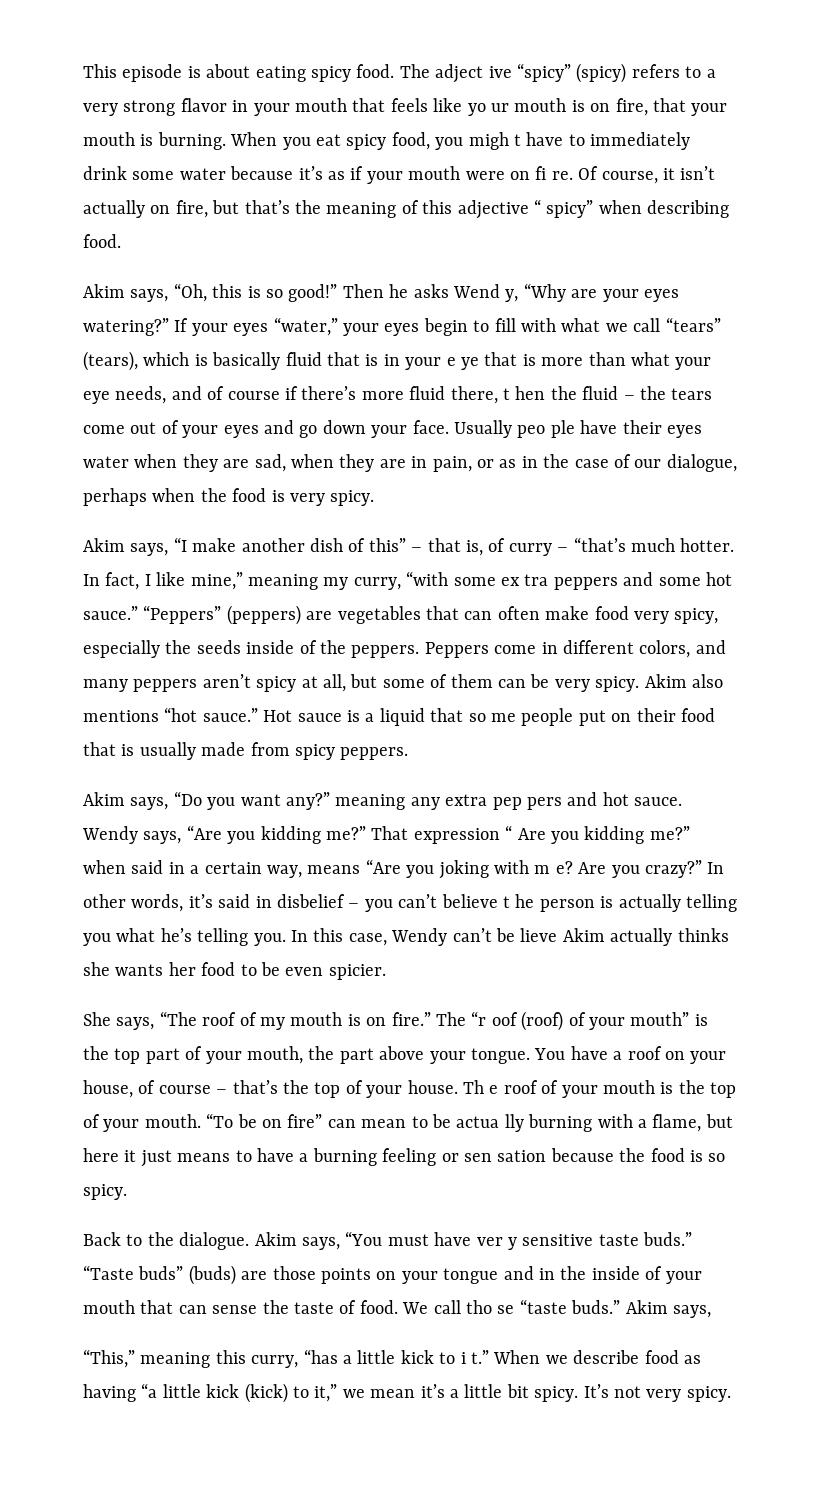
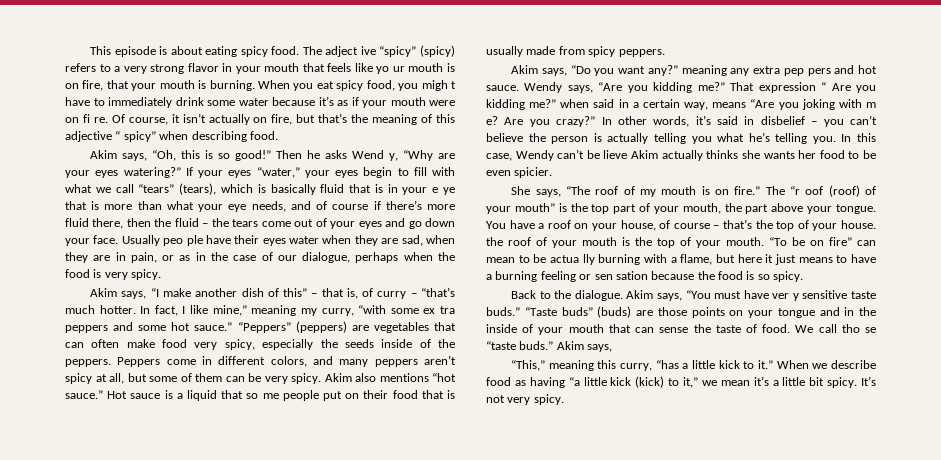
[502,386,546,400] t hen -> [126,218,151,227] then
[502,894,535,908] t he -> [528,133,546,142] the
[462,1080,499,1094] Th e -> [486,237,503,246] the
[460,1350,489,1364] i t.” -> [758,360,774,369] it.”

